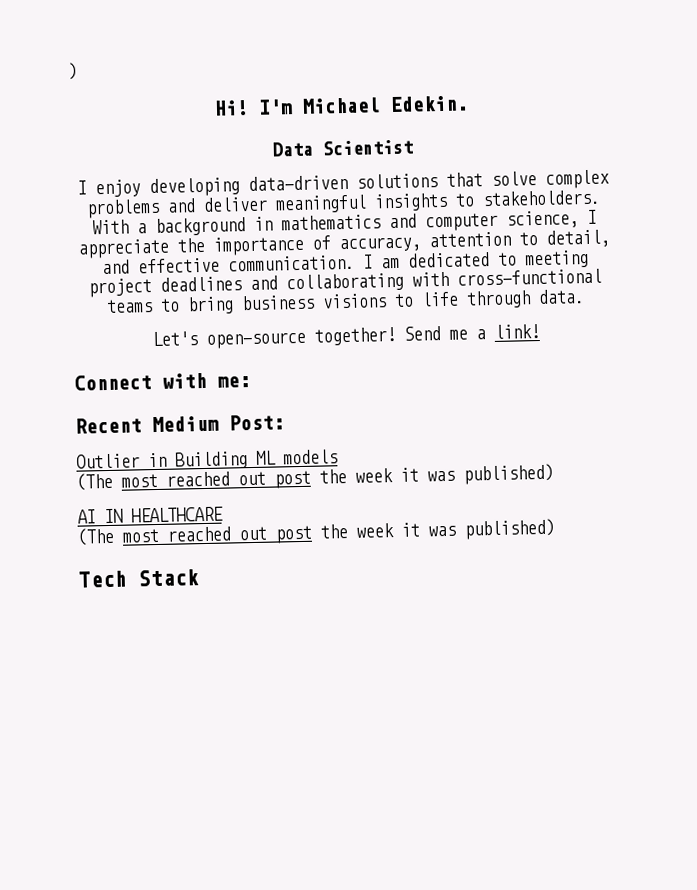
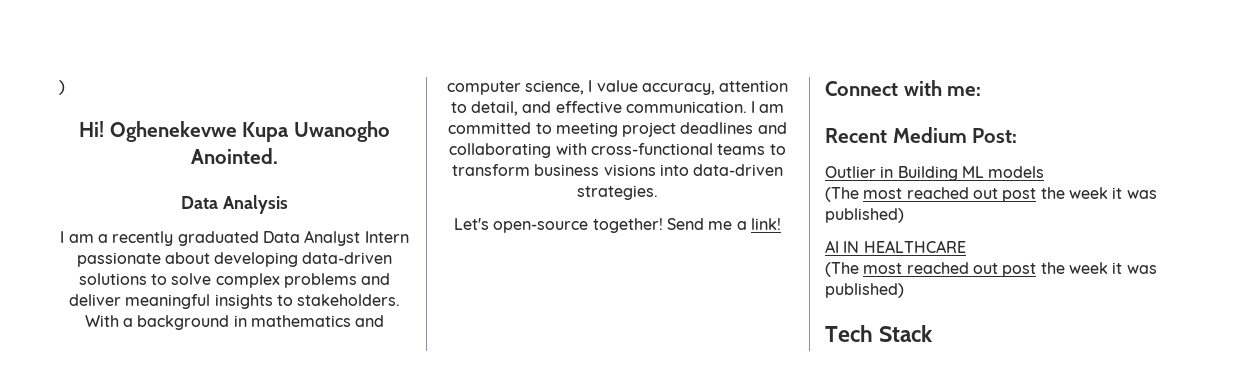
[258,95,469,115] [271,139,413,157] [77,179,141,198] I'm Michael Edekin. // Data Scientist // I enjoy -> [109,121,390,142] [191,148,278,164] [181,195,288,214] [60,230,409,246] [76,252,210,267] Oghenekevwe Kupa Uwanogho Anointed. // Data Analysis // I am a recently graduated Data Analyst Intern passionate about
[446,172,483,187] that -> [151,274,168,285] to
[78,235,331,259] appreciate the importance of -> [596,80,638,92] value
[407,252,490,268] dedicated -> [448,122,532,134] committed
[187,296,234,315] bring -> [451,164,530,176] transform
[394,289,585,309] to life through data. -> [659,164,784,176] [577,185,658,200] into data-driven strategies.

